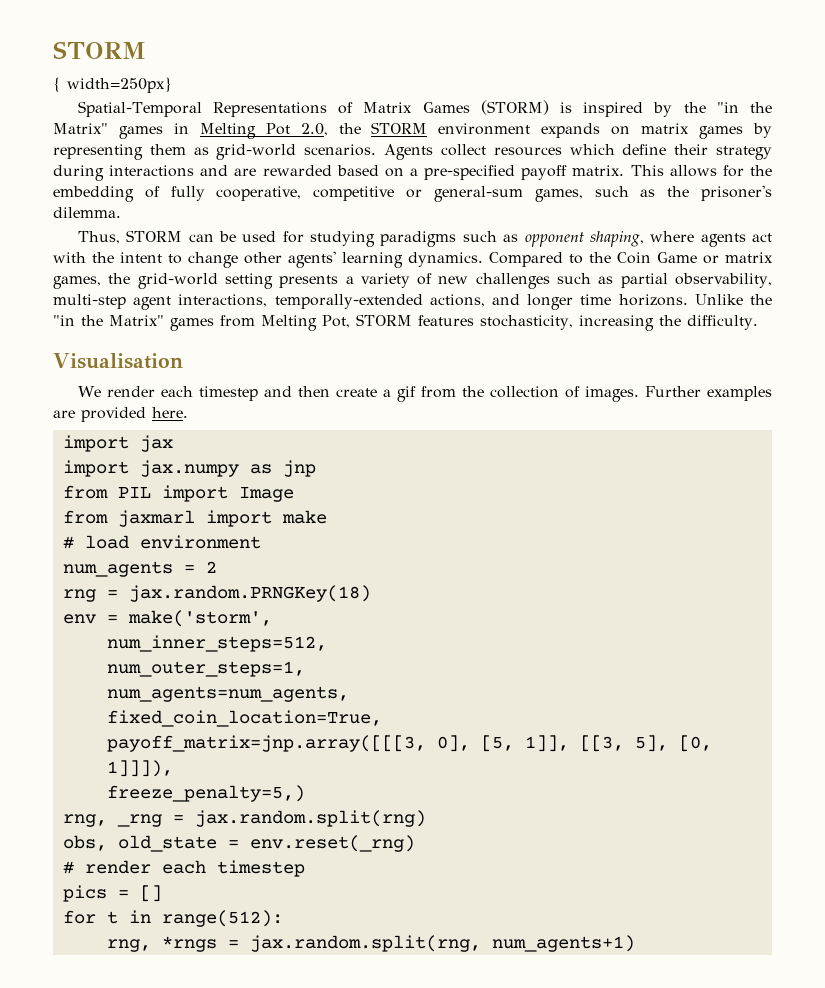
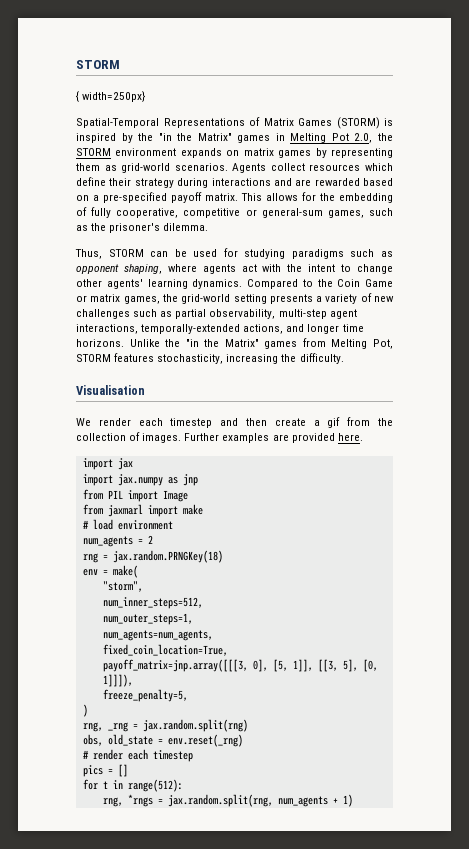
[127,610,272,627] make('storm', -> [112,565,138,578] [102,581,143,592] make( // "storm",
[106,785,305,802] freeze_penalty=5,) -> [102,689,188,702] [82,704,88,717] freeze_penalty=5, // )
[491,935,635,952] num_agents+1) -> [277,794,353,807] num_agents + 1)

